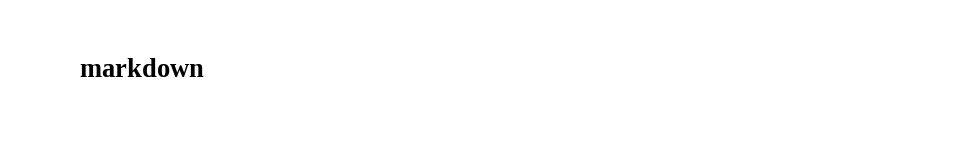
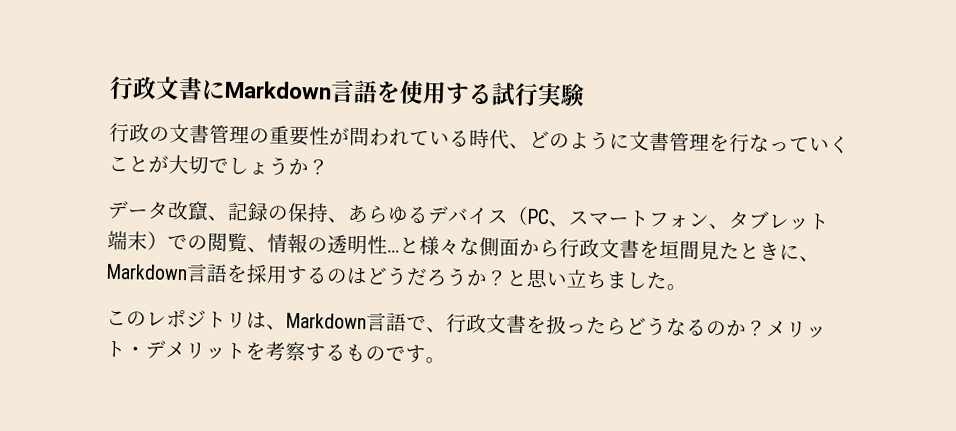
[80,58,204,77] markdown -> [109,75,585,107] [109,122,850,154] [108,154,329,176] [107,200,830,231] [107,230,820,262] [106,263,687,291] [106,309,827,339] [105,340,446,364] 行政文書にMarkdown言語を使用する試行実験 // 行政の文書管理の重要性が問われている時代、どのように文書管理を行なっていくことが大切でしょうか？ // データ改竄、記録の保持、あらゆるデバイス（PC、スマートフォン、タブレット端末）での閲覧、情報の透明性...と様々な側面から行政文書を垣間見たときに、Markdown言語を採用するのはどうだろうか？と思い立ちました。 // このレポジトリは、Markdown言語で、行政文書を扱ったらどうなるのか？メリット・デメリットを考察するものです。

